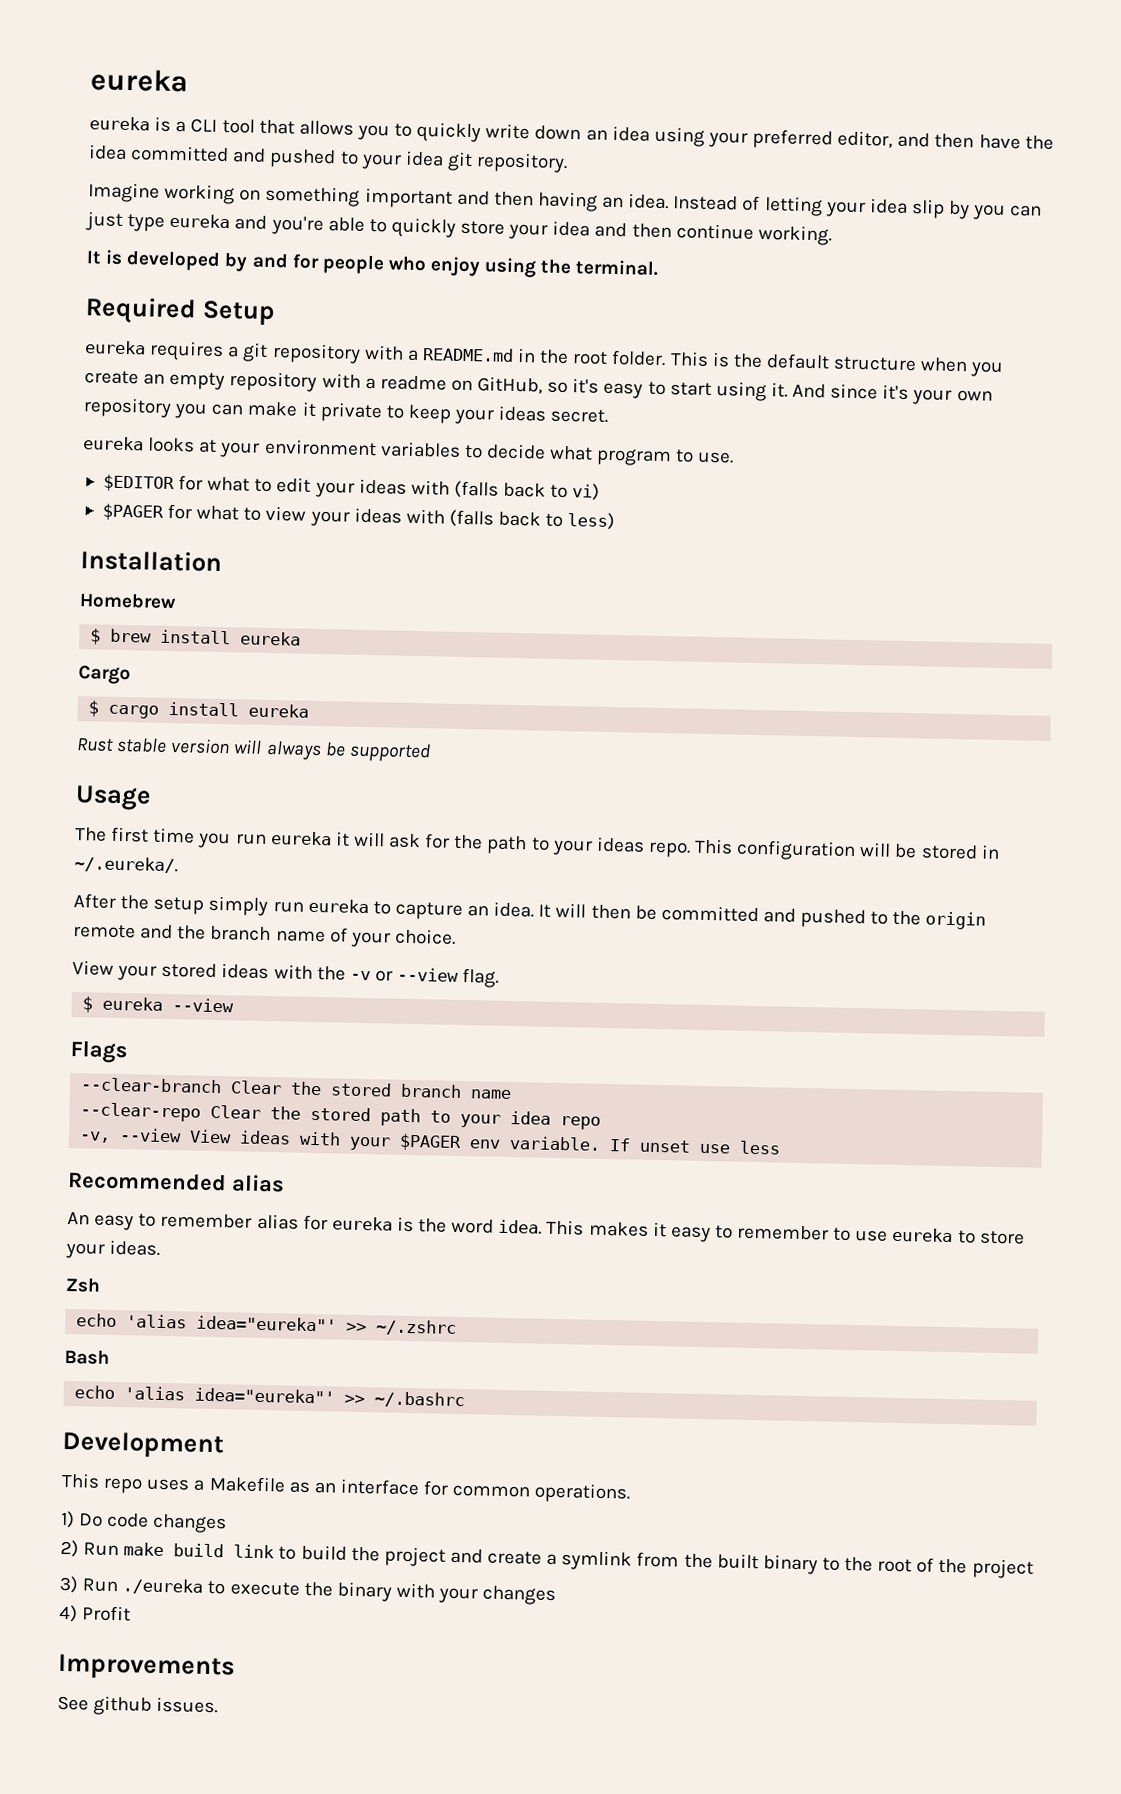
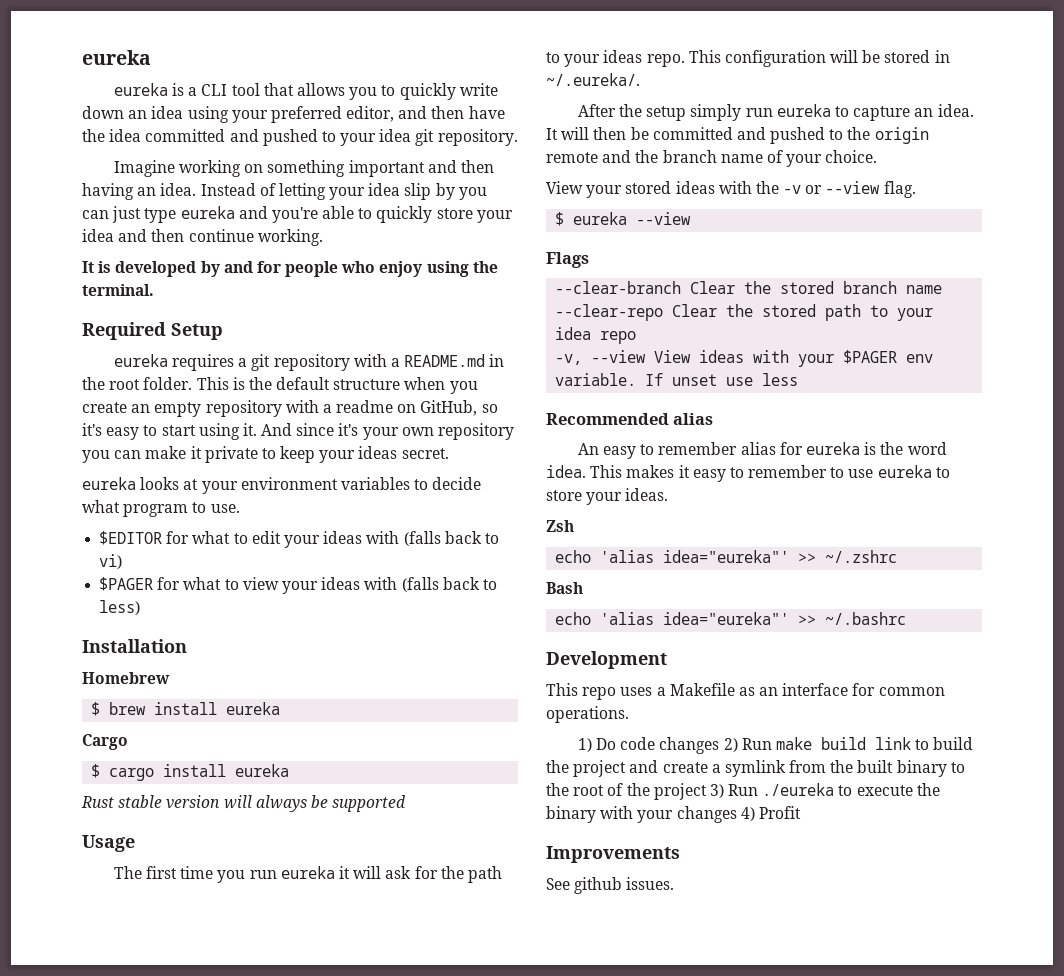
(228, 1523) // -> (720, 745) none
(1034, 1568) // -> (707, 791) none
(557, 1595) // -> (737, 814) none

